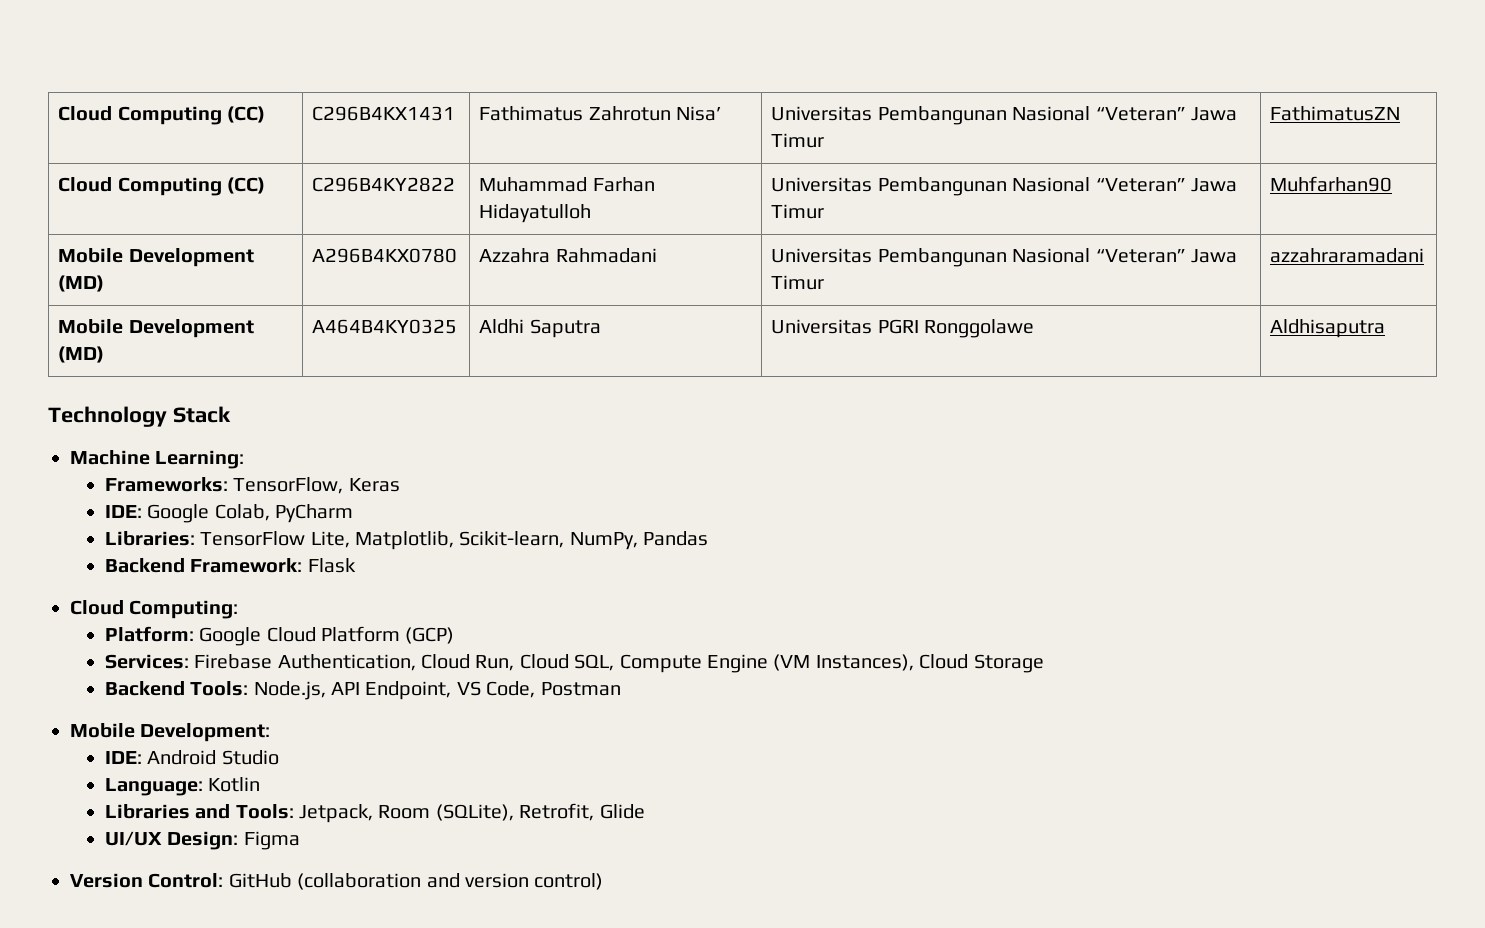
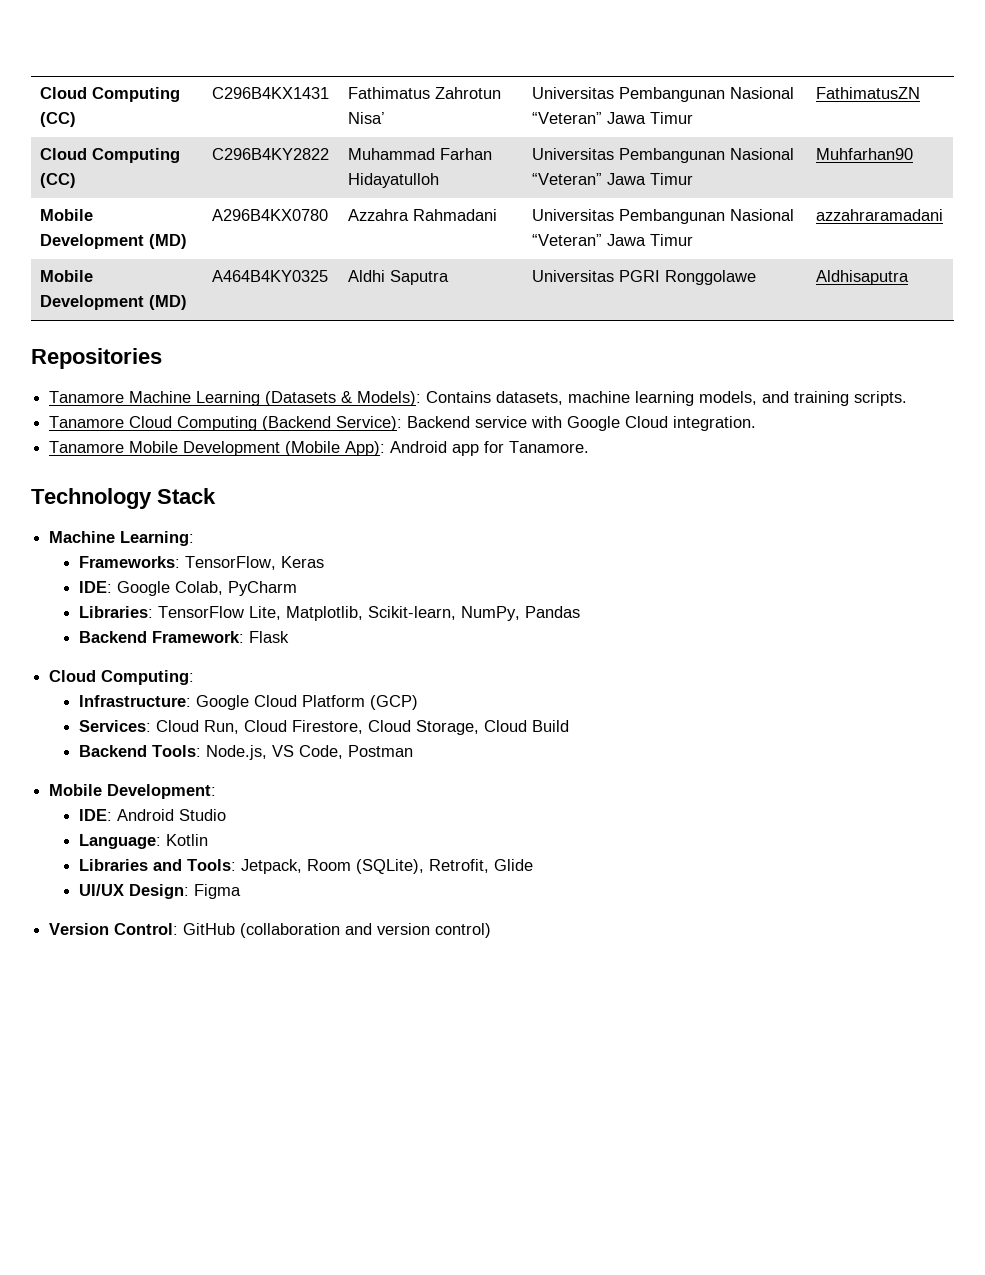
(1386, 328) none -> [31,348,162,369] [49,391,908,406] [49,416,757,431] [49,441,590,456] // Repositories // Tanamore Machine Learning (Datasets & Models): Contains datasets, machine learning models, and training scripts. // Tanamore Cloud Computing (Backend Service): Backend service with Google Cloud integration. // Tanamore Mobile Development (Mobile App): Android app for Tanamore.
[104,626,194,642] Platform: -> [79,695,192,707] Infrastructure:
[194,654,416,671] Firebase Authentication, -> (152, 726) none
[574,654,1044,673] SQL, Compute Engine (VM Instances), Cloud Storage -> [292,720,570,735] Firestore, Cloud Storage, Cloud Build
[330,681,452,700] API Endpoint, -> (268, 752) none

